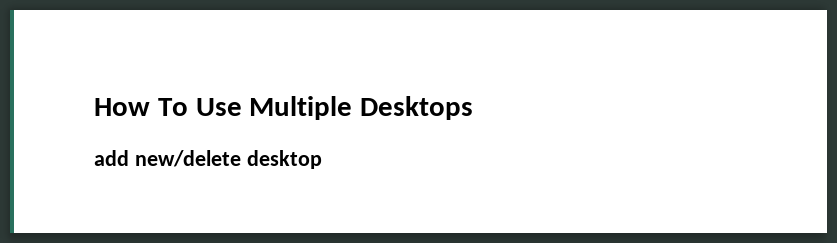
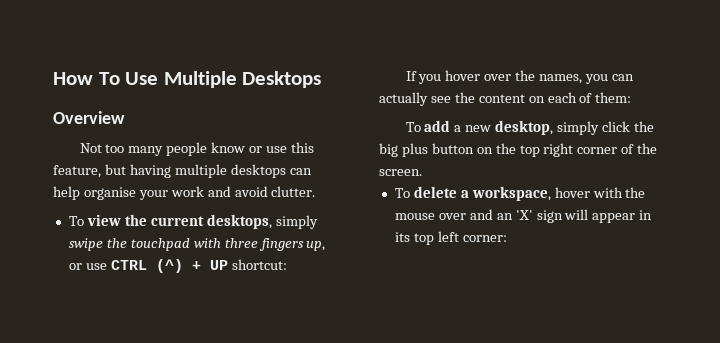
[94,150,322,169] add new/delete desktop -> [53,111,125,124] [79,142,314,156] [53,164,312,178] [53,186,316,200] [68,214,318,229] [68,238,326,251] [68,259,287,273] [405,70,634,84] [379,92,632,106] [405,120,654,135] [379,143,658,157] [379,169,422,176] [394,186,646,201] [394,209,653,223] [394,231,507,245] Overview // Not too many people know or use this feature, but having multiple desktops can help organise your work and avoid clutter. // To view the current desktops, simply swipe the touchpad with three fingers up, or use CTRL (^) + UP shortcut: // If you hover over the names, you can actually see the content on each of them: // To add a new desktop, simply click the big plus button on the top right corner of the screen. // To delete a workspace, hover with the mouse over and an 'X' sign will appear in its top left corner:

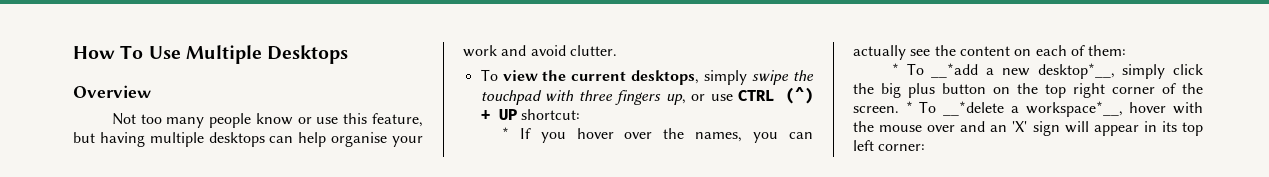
(287, 264) none -> [501,127,509,139] *
[405,120,451,132] To add -> [891,63,979,78] * To __*add
[495,120,554,135] desktop, -> [1037,63,1115,79] desktop*__,
[394,186,551,201] // To delete a workspace, -> [905,101,1123,117] * To __*delete a workspace*__,

